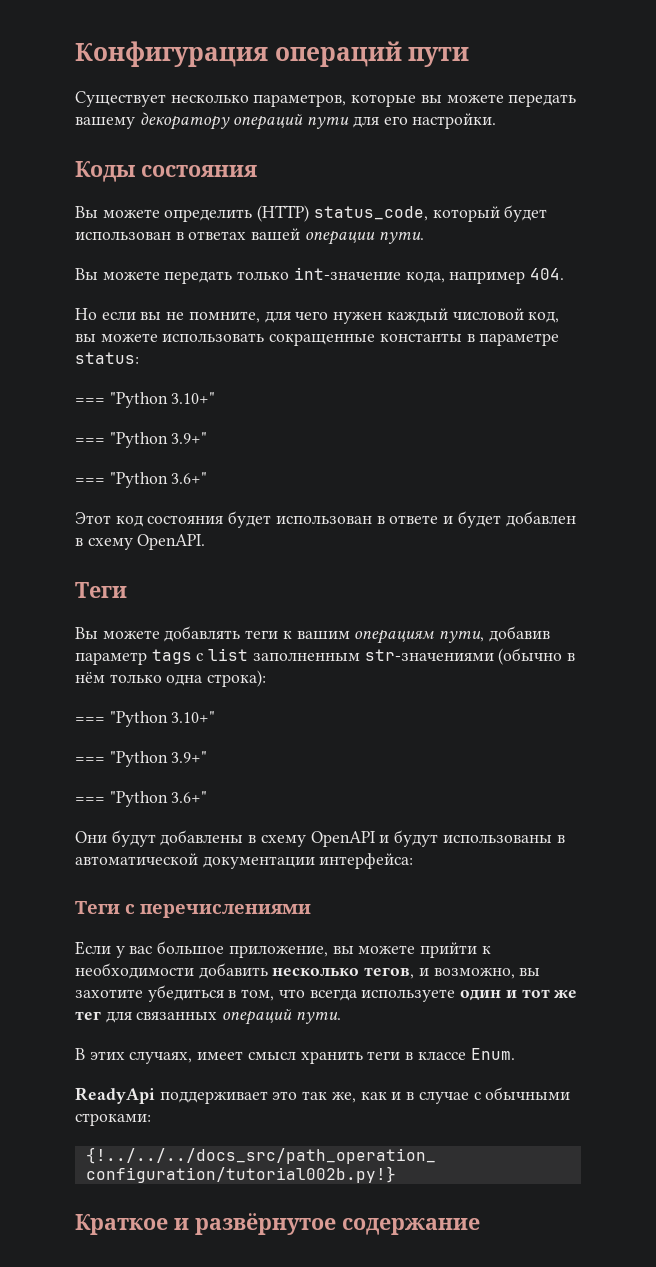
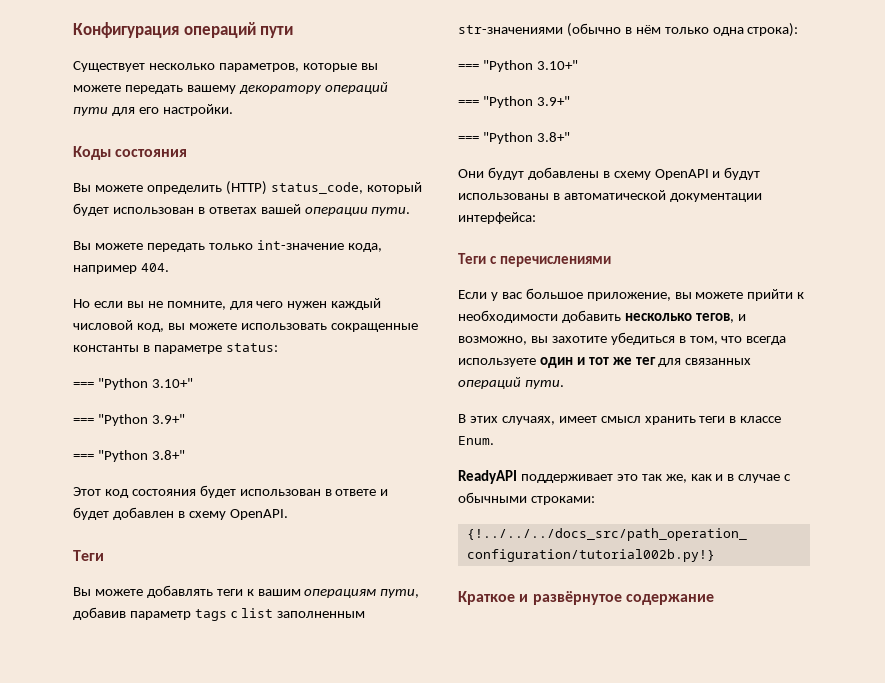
[171,472,208,484] 3.6+" -> [151,450,185,460] 3.8+"
[171,791,208,803] 3.6+" -> [536,132,570,142] 3.8+"
[75,1087,155,1104] ReadyApi -> [458,470,517,484] ReadyAPI

